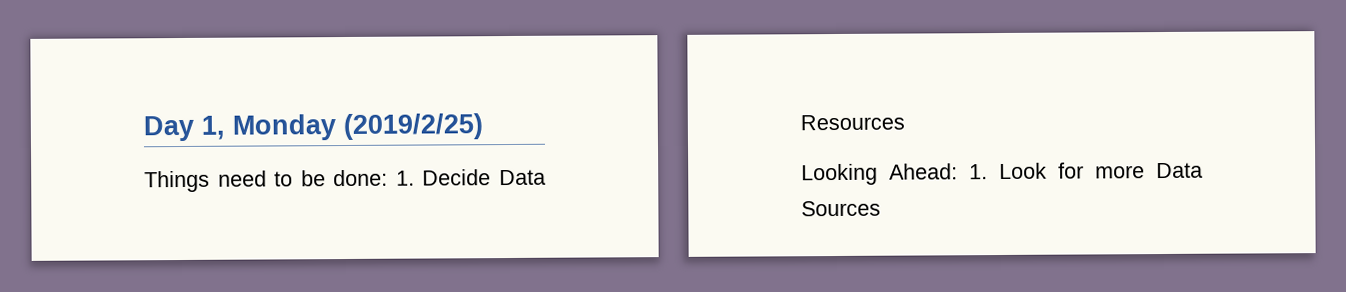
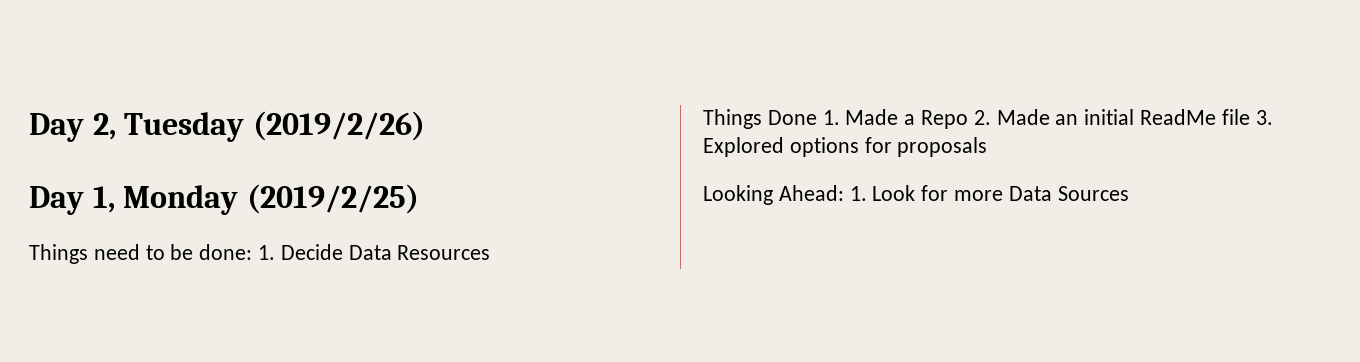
[143,115,194,142] Day -> [29,111,425,142] [29,186,84,215] Day 2, Tuesday (2019/2/26) // Day
(905, 122) none -> [703,109,1273,129] [703,137,988,157] // Things Done 1. Made a Repo 2. Made an initial ReadMe file 3. Explored options for proposals

